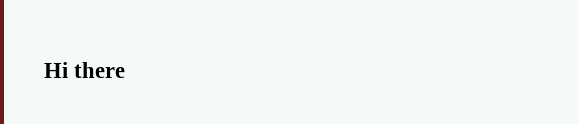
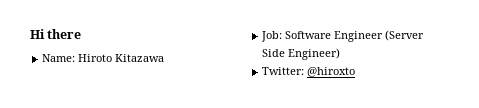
(126, 70) none -> [42,54,165,62] [261,30,425,42] [262,48,341,60] [262,67,356,77] // Name: Hiroto Kitazawa // Job: Software Engineer (Server Side Engineer) // Twitter: @hiroxto

